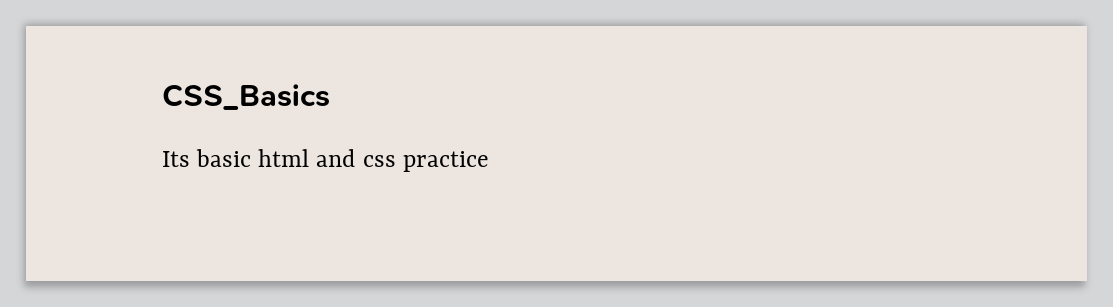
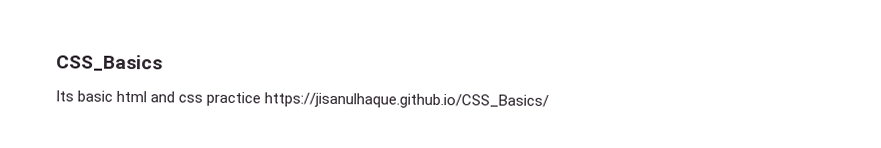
(489, 161) none -> [264,92,550,110] https://jisanulhaque.github.io/CSS_Basics/

